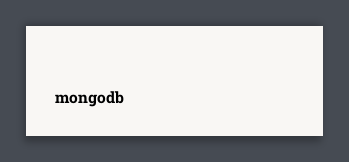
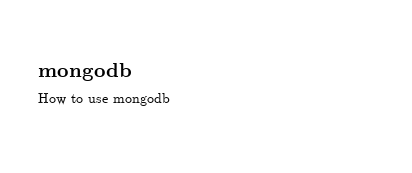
[55,91,124,107] mongodb -> [38,63,132,81] [38,93,170,106] mongodb // How to use mongodb

